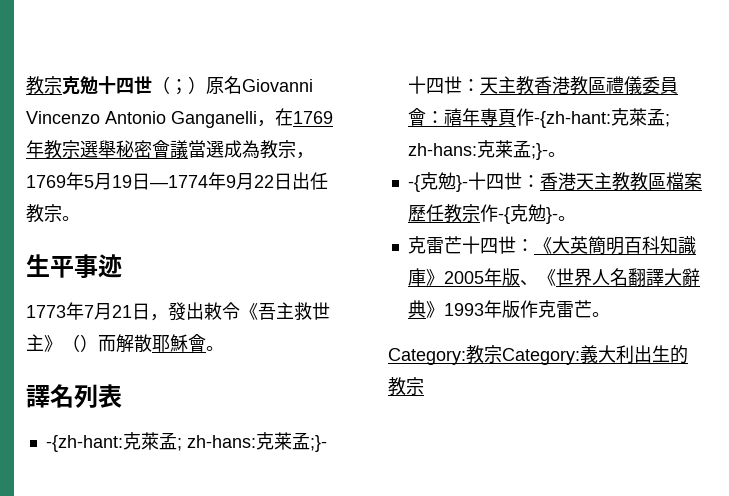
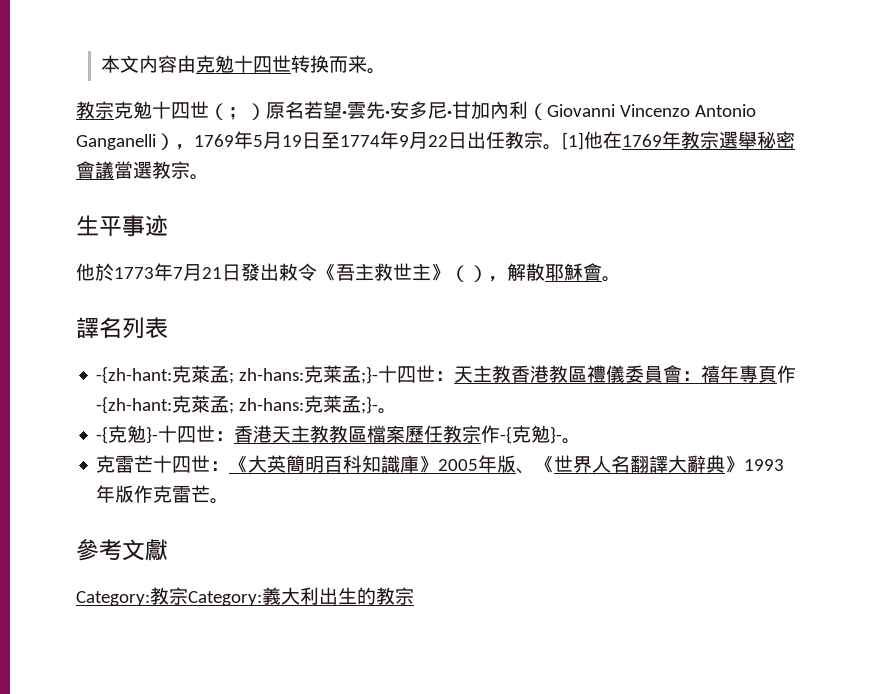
(26, 85) none -> [101,55,387,74] 本文内容由克勉十四世转换而来。 //
[242,79,313,92] [26,111,275,128] Giovanni Vincenzo Antonio Ganganelli， -> [304,101,756,120] [76,131,603,150] 若望·雲先·安多尼·甘加內利（Giovanni Vincenzo Antonio Ganganelli），1769年5月19日至1774年9月22日出任教宗。[1]他
[224,140,314,159] [26,172,328,190] 成為教宗，1769年5月19日—1774年9月22日出任 -> (152, 170) none
(122, 266) none -> [76,263,114,281] 他於
[150,314,168,321] ， -> (241, 272) none
[98,335,116,352] 而 -> [488,276,507,282] ，
(610, 314) none -> [76,539,168,561] // 參考文獻

